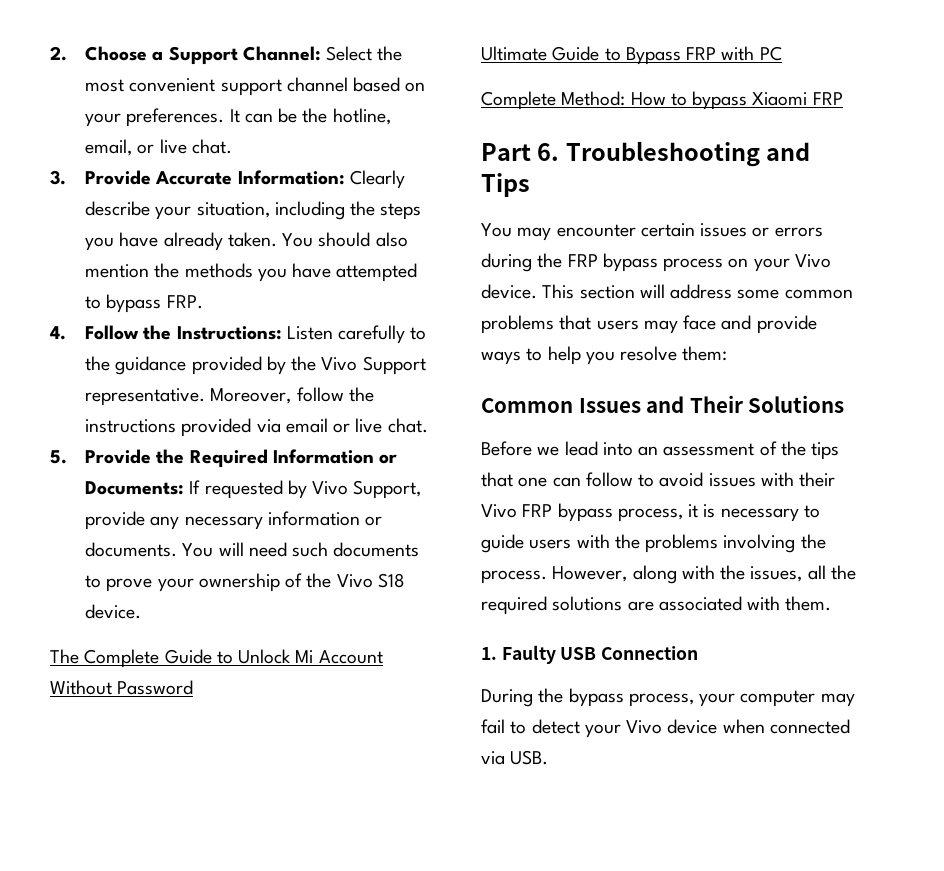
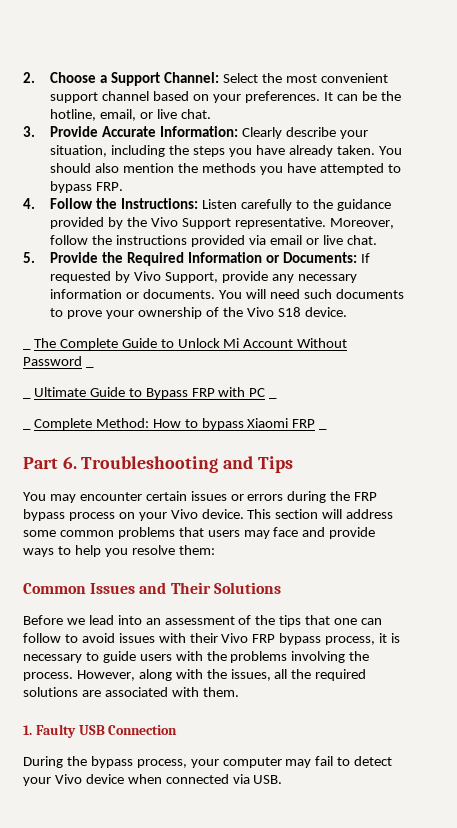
(142, 611) none -> [23,348,31,350] _
(194, 687) // -> [85,366,94,368] [23,397,31,399] _ // _
(782, 53) // -> [269,397,278,399] [23,428,31,430] _ // _
(843, 98) none -> [319,428,328,430] _

